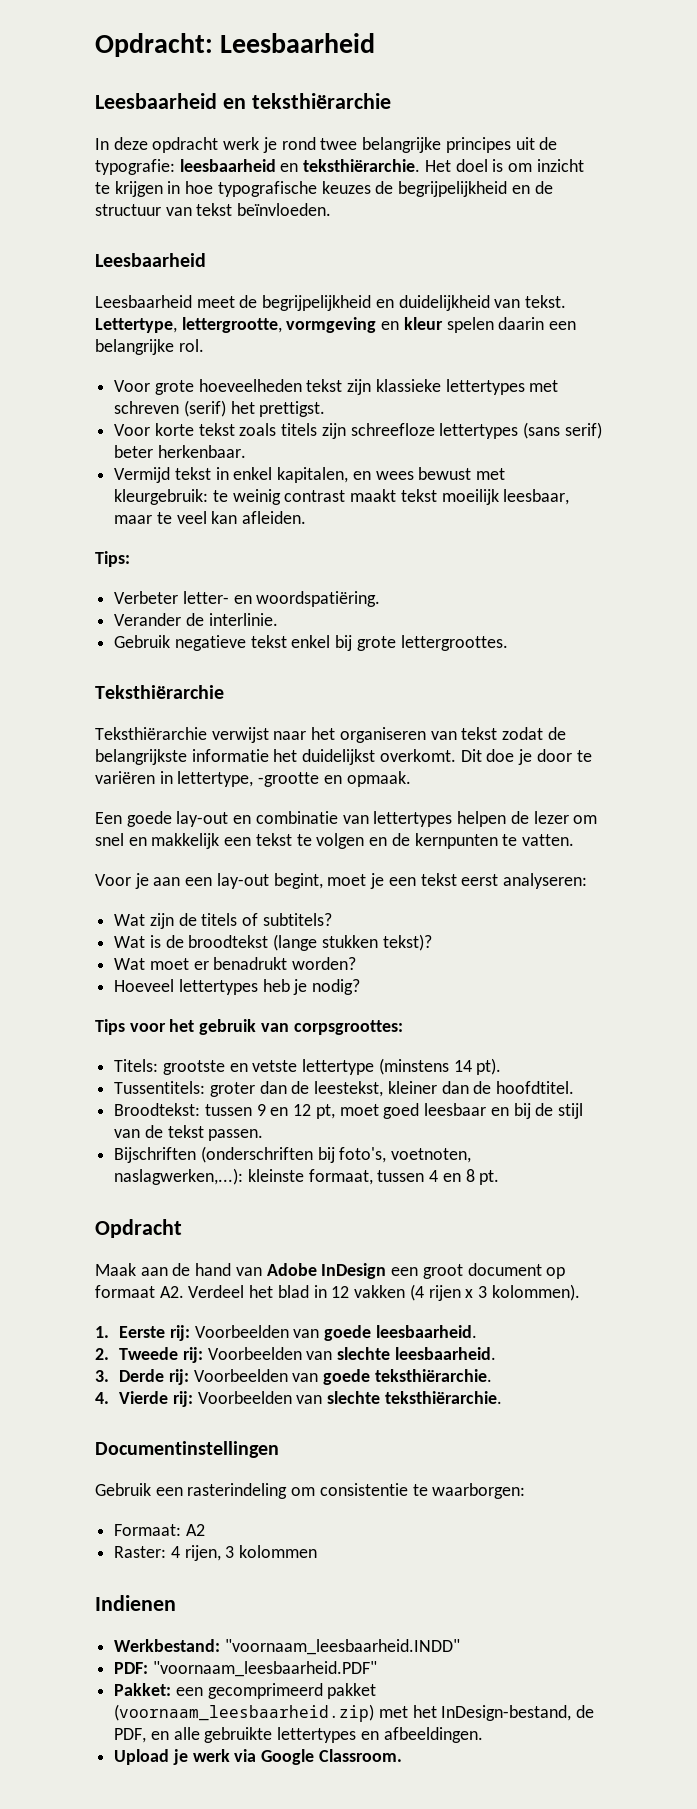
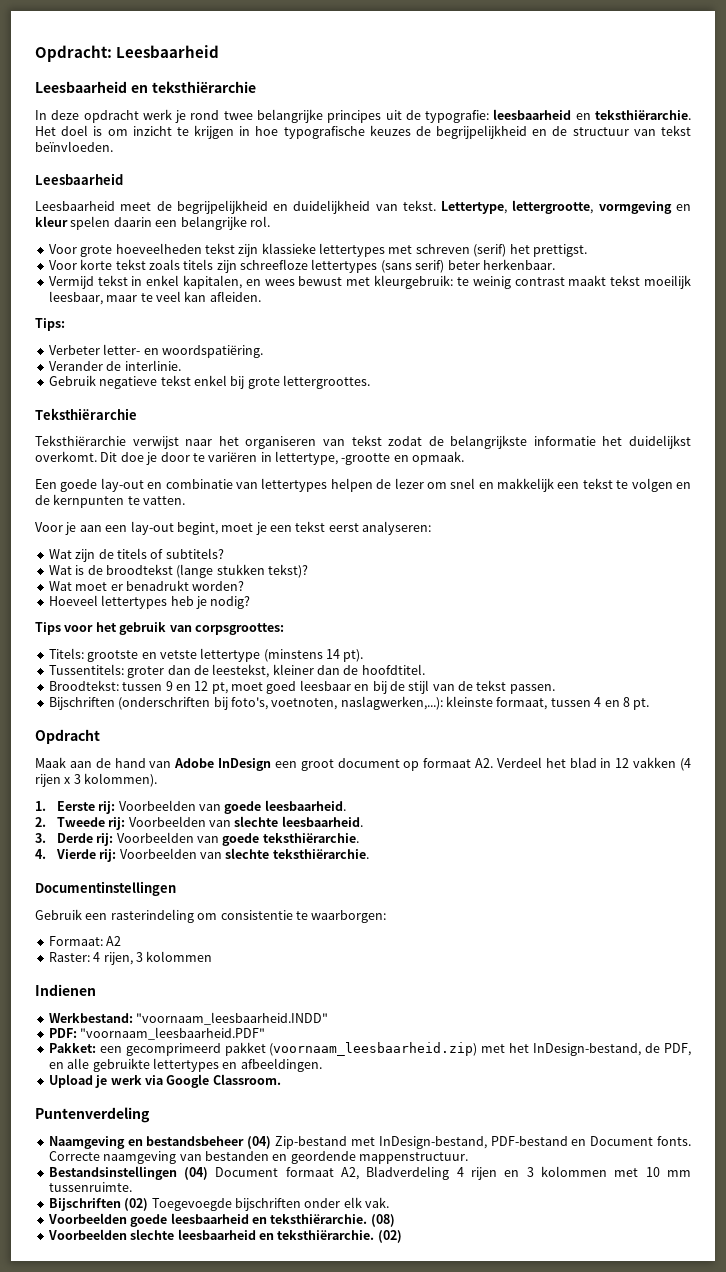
(402, 1755) none -> [35,1107,150,1123] [48,1136,691,1149] [48,1151,468,1164] [48,1166,692,1180] [48,1182,132,1192] [48,1197,389,1211] [47,1213,395,1227] [47,1229,402,1243] // Puntenverdeling // Naamgeving en bestandsbeheer (04) Zip-bestand met InDesign-bestand, PDF-bestand en Document fonts. Correcte naamgeving van bestanden en geordende mappenstructuur. // Bestandsinstellingen (04) Document formaat A2, Bladverdeling 4 rijen en 3 kolommen met 10 mm tussenruimte. // Bijschriften (02) Toegevoegde bijschriften onder elk vak. // Voorbeelden goede leesbaarheid en teksthiërarchie. (08) // Voorbeelden slechte leesbaarheid en teksthiërarchie. (02)

